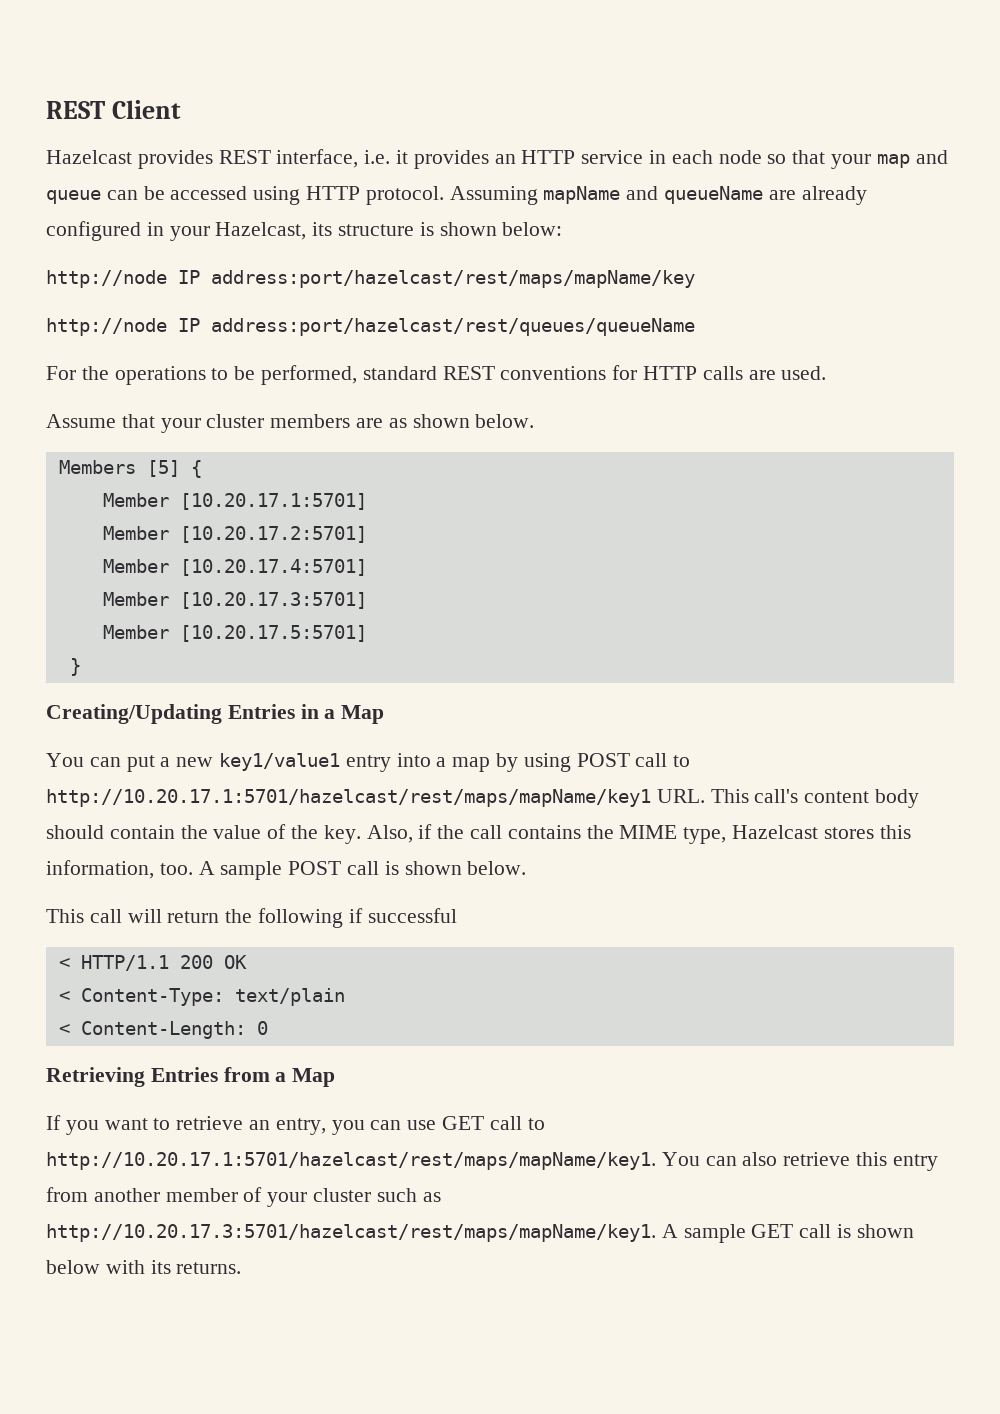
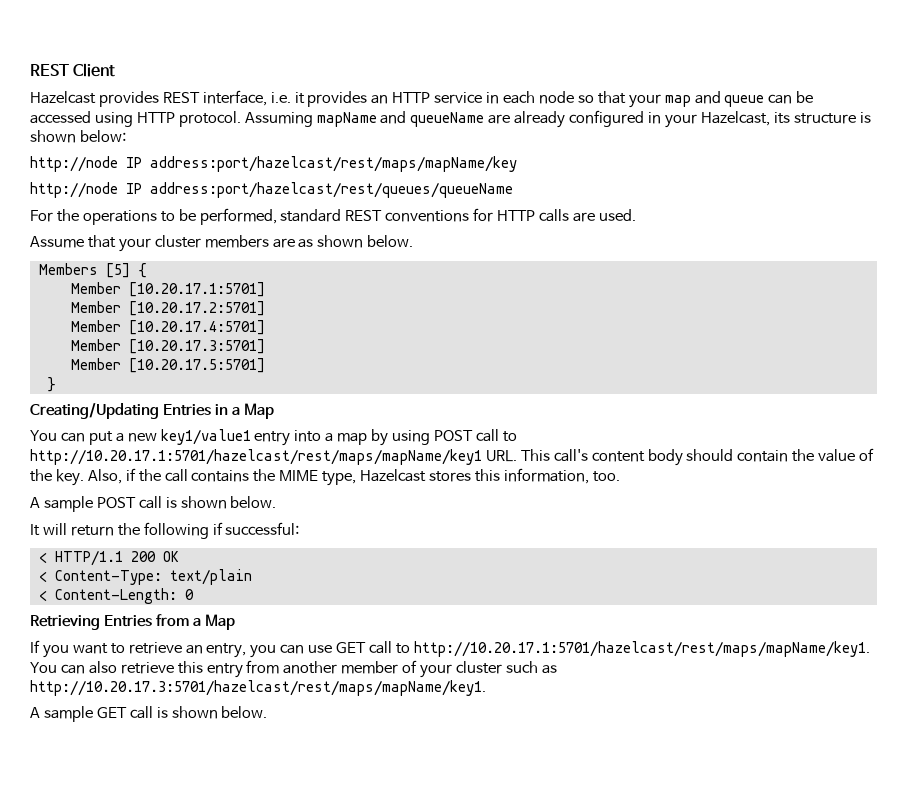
(193, 869) none -> (620, 476) //
[46,909,122,923] This call -> [30,524,40,536] It
[367,908,457,923] successful -> [225,522,300,535] successful:
(656, 1233) none -> (486, 688) //
[46,1260,242,1274] below with its returns. -> [221,706,268,718] below.

